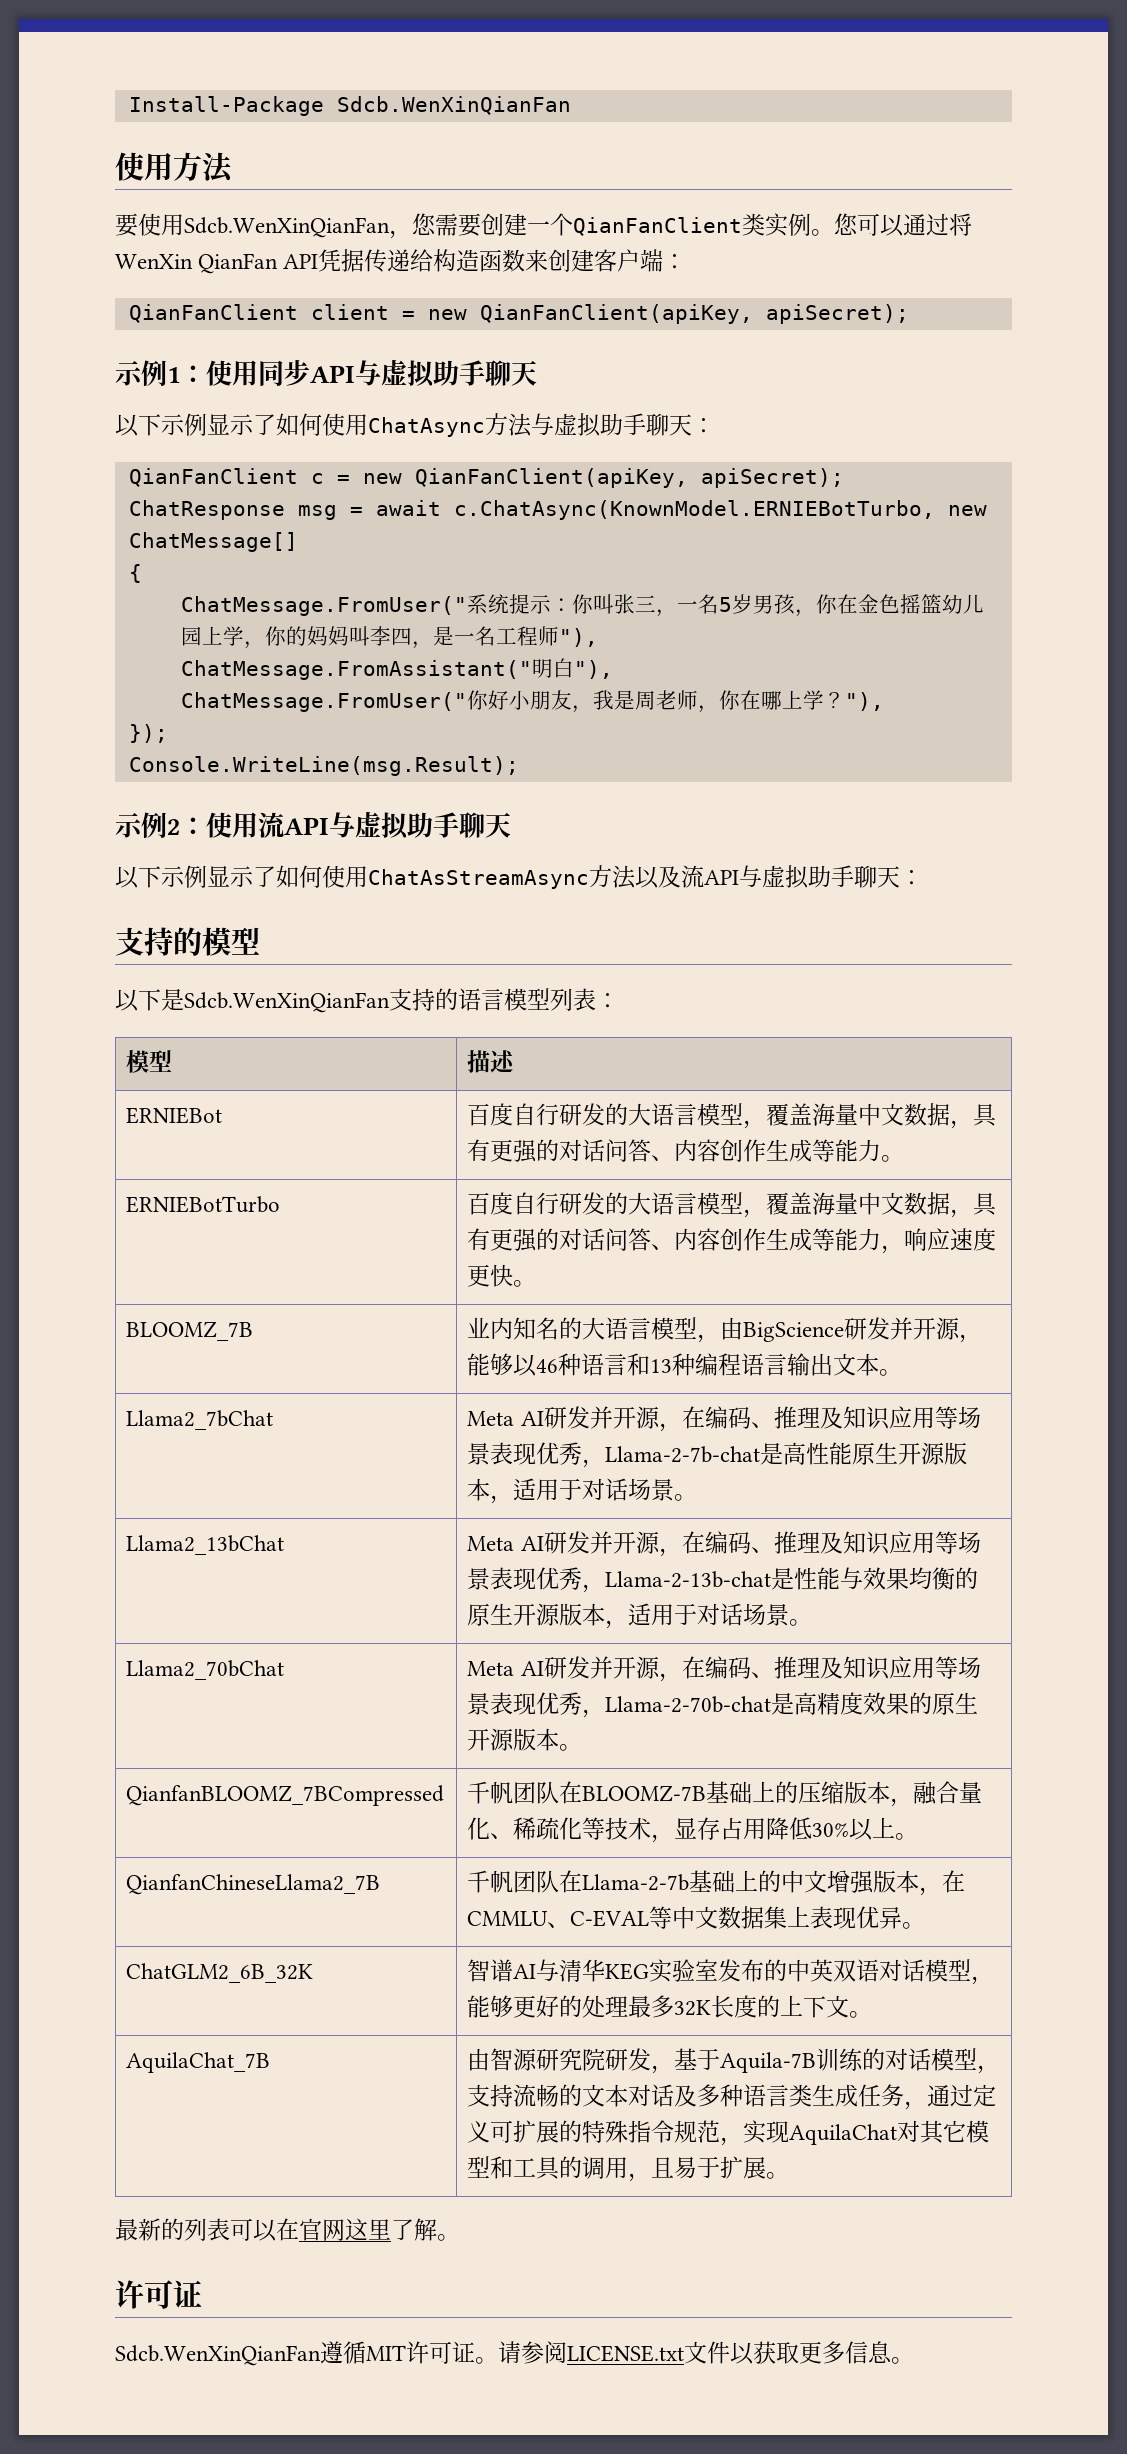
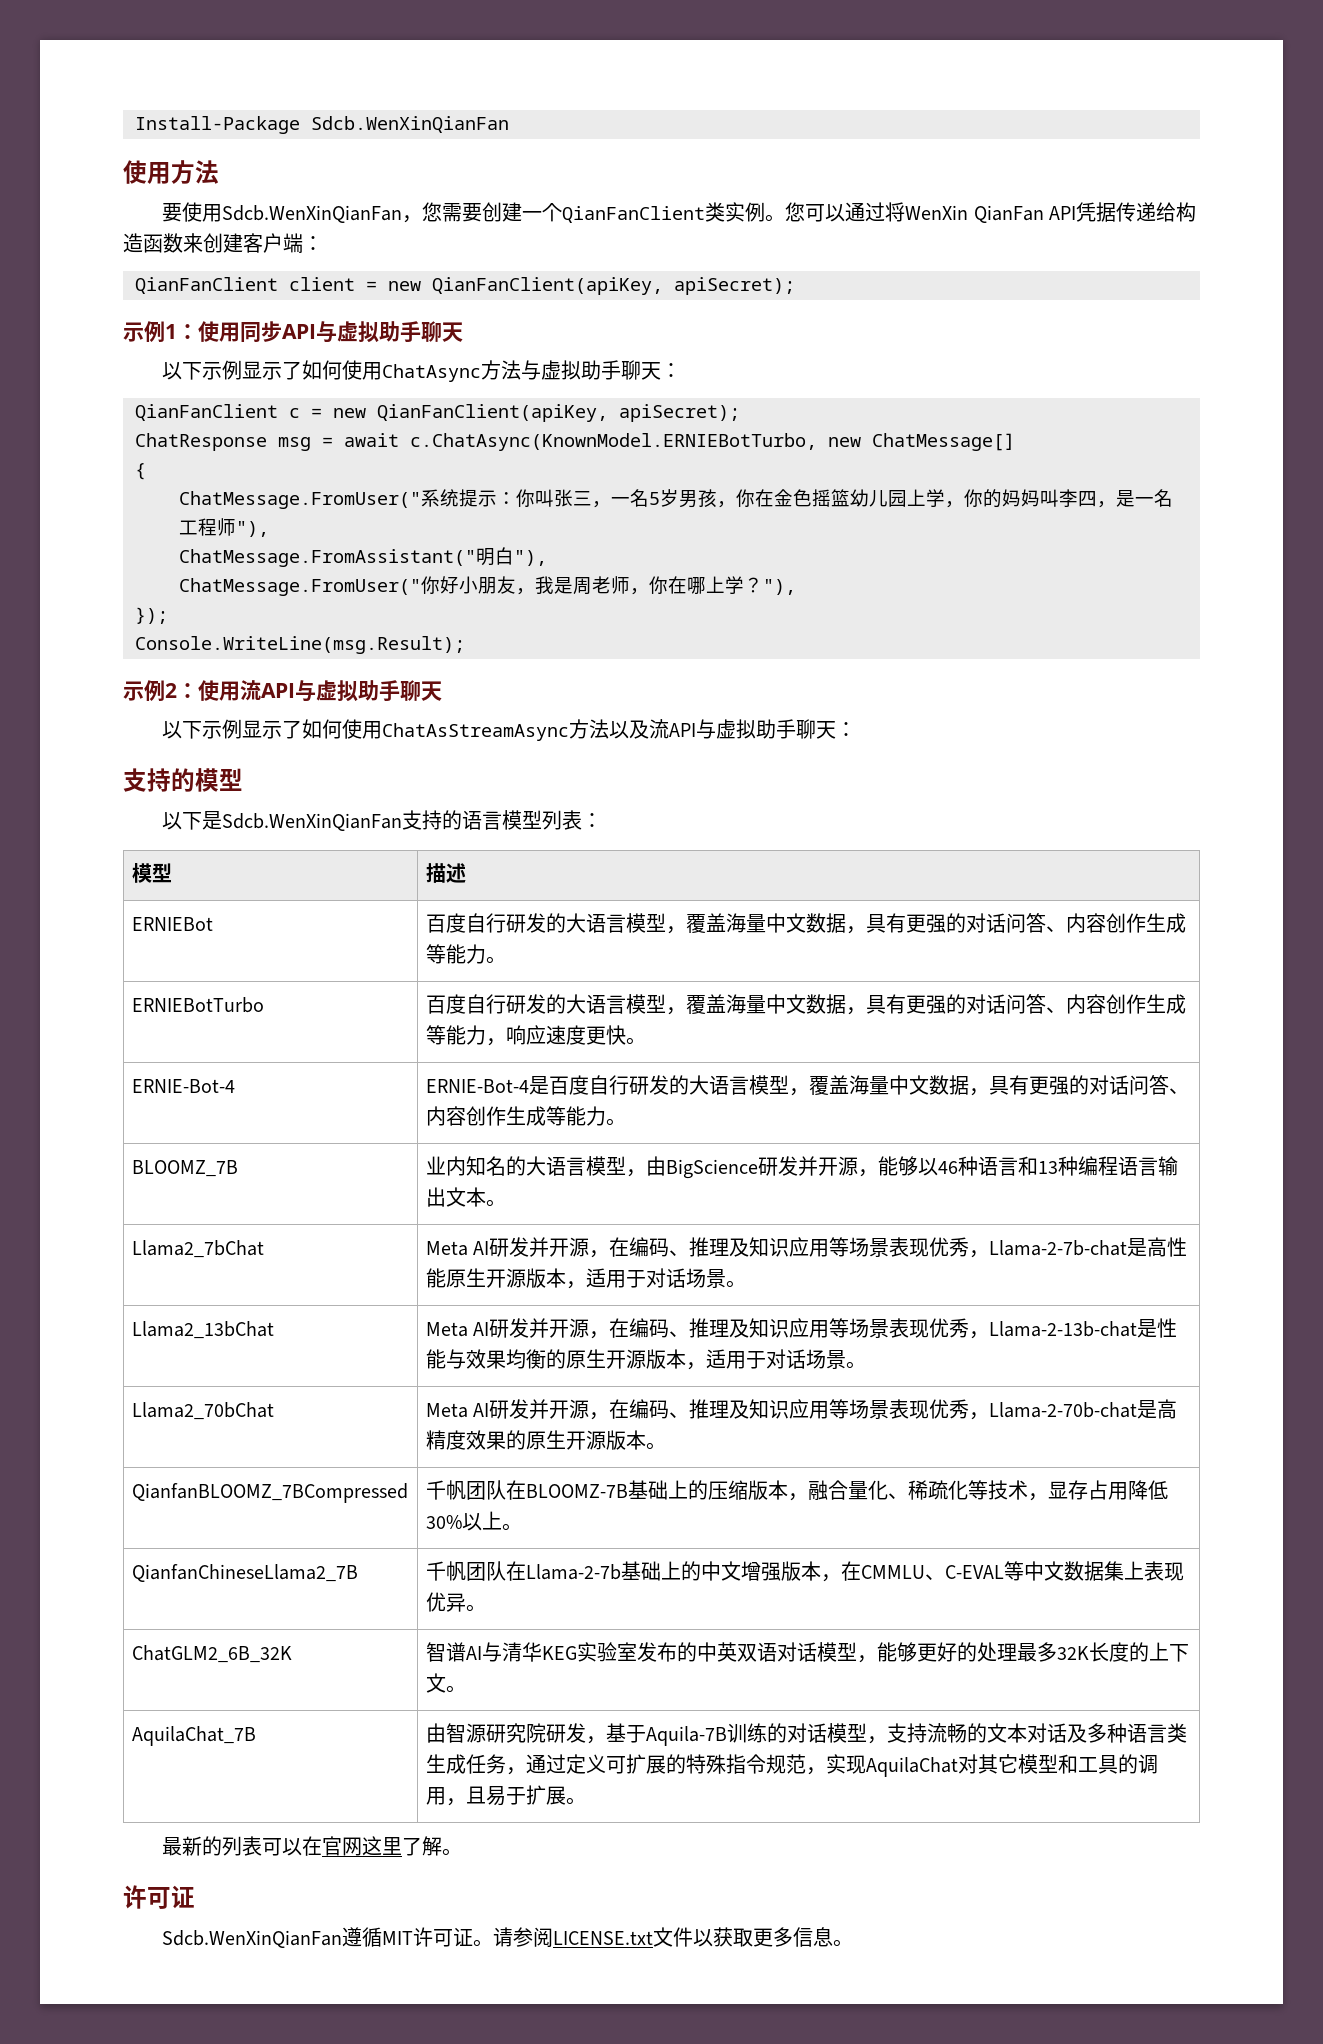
(537, 1283) none -> [131,1079,235,1093] [425,1075,1189,1096] [425,1106,626,1126] // ERNIE-Bot-4 | ERNIE-Bot-4是百度自行研发的大语言模型，覆盖海量中文数据，具有更强的对话问答、内容创作生成等能力。

